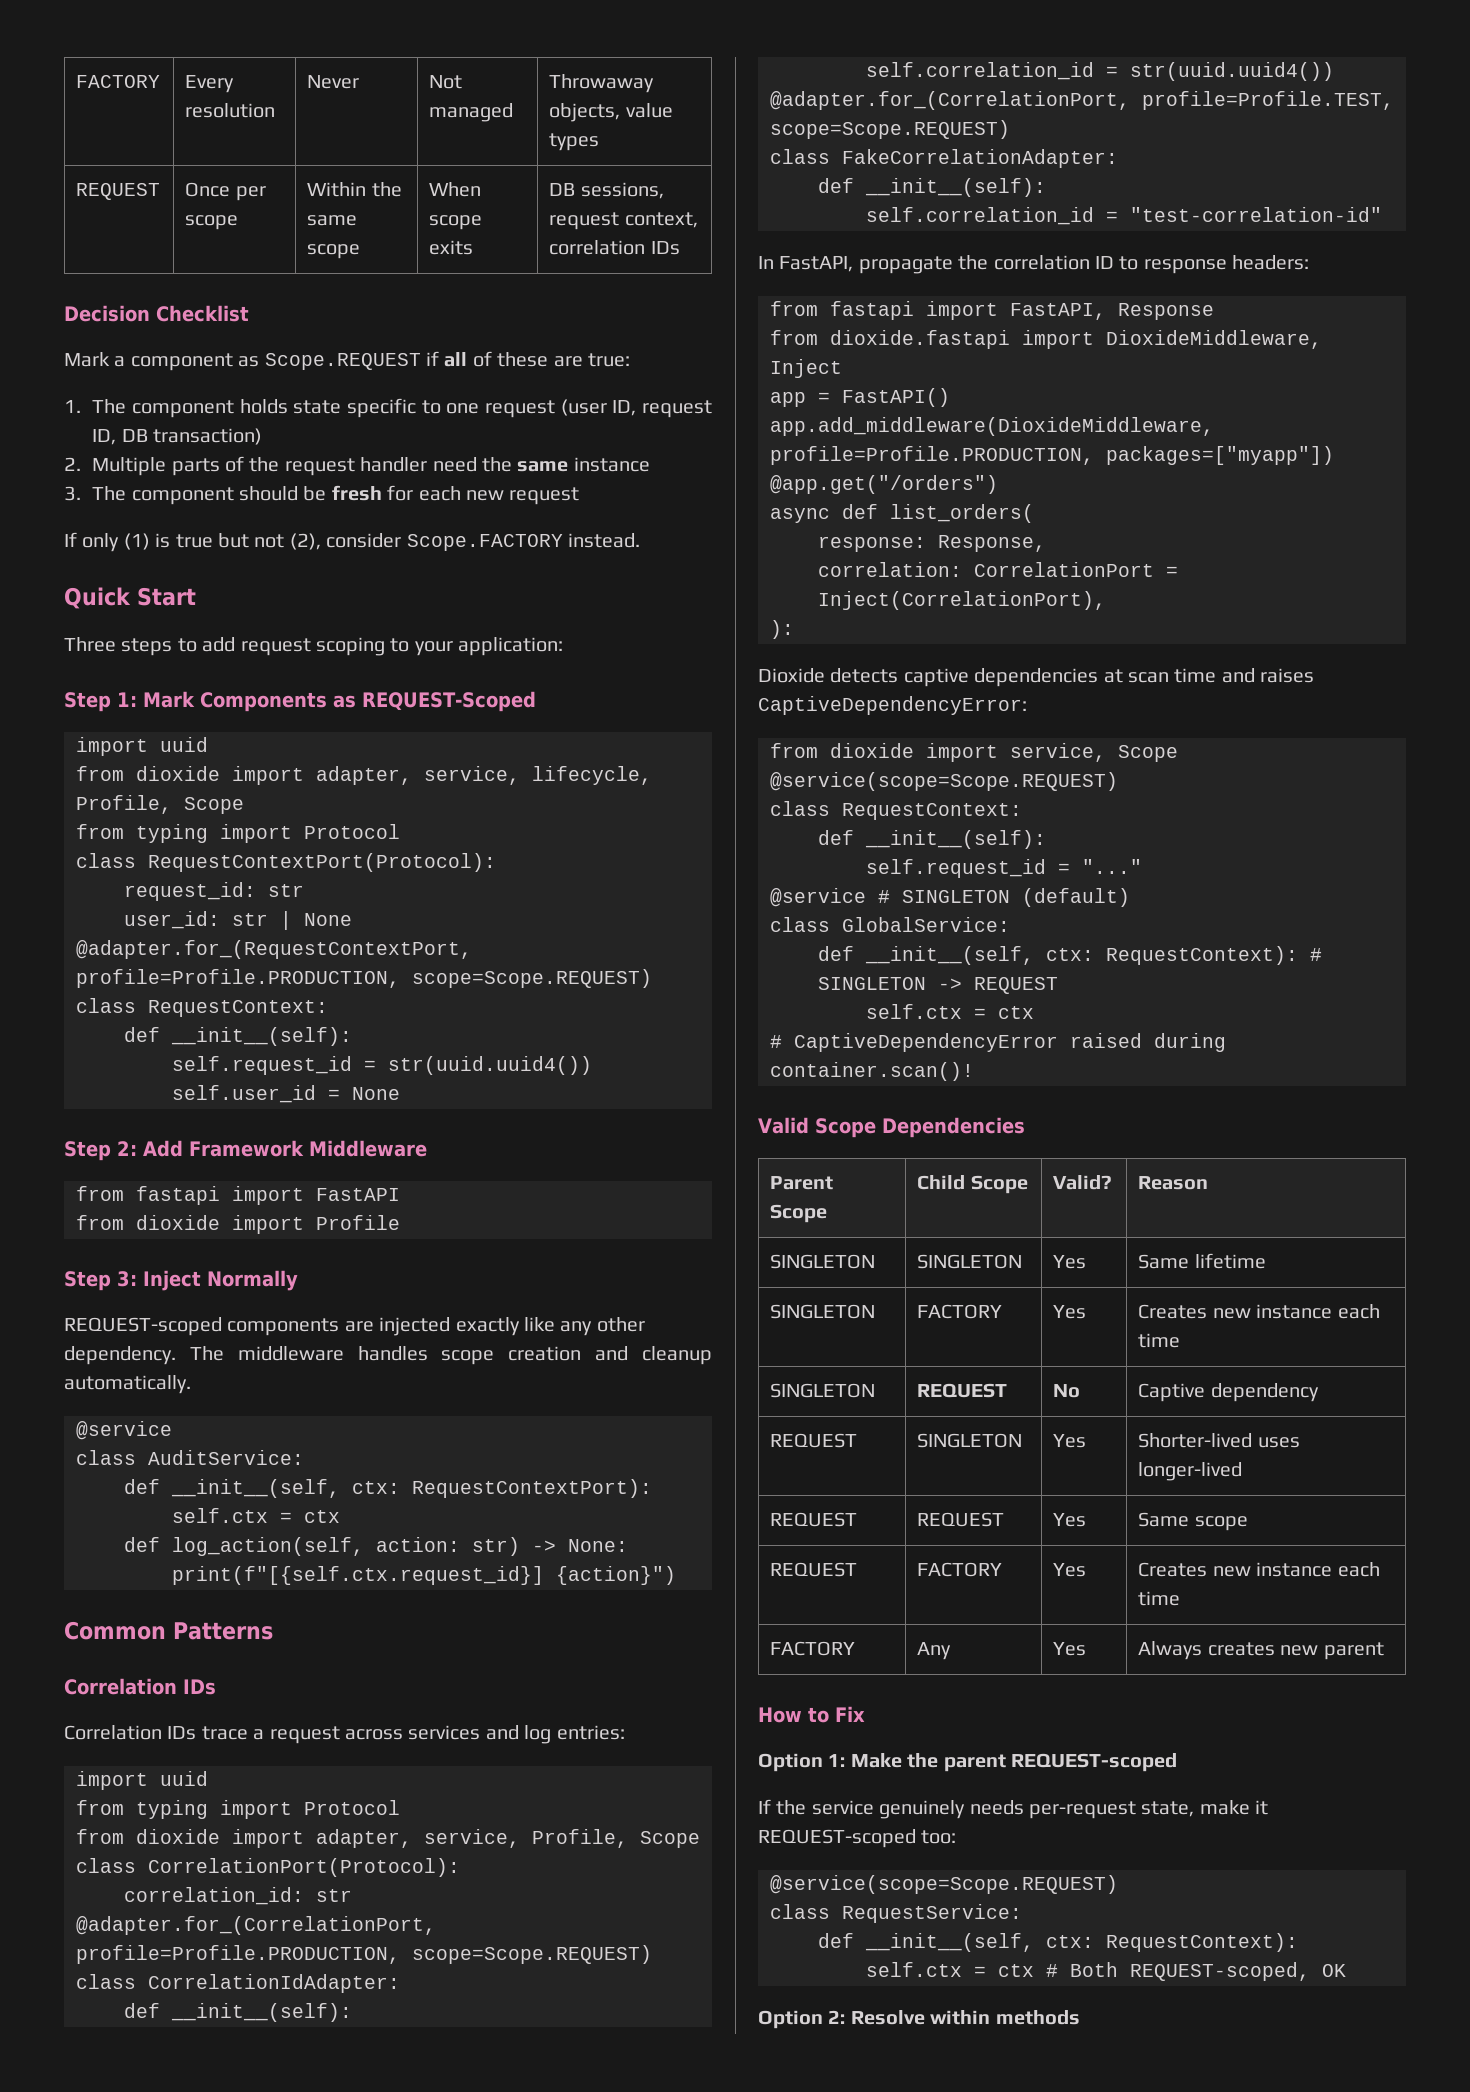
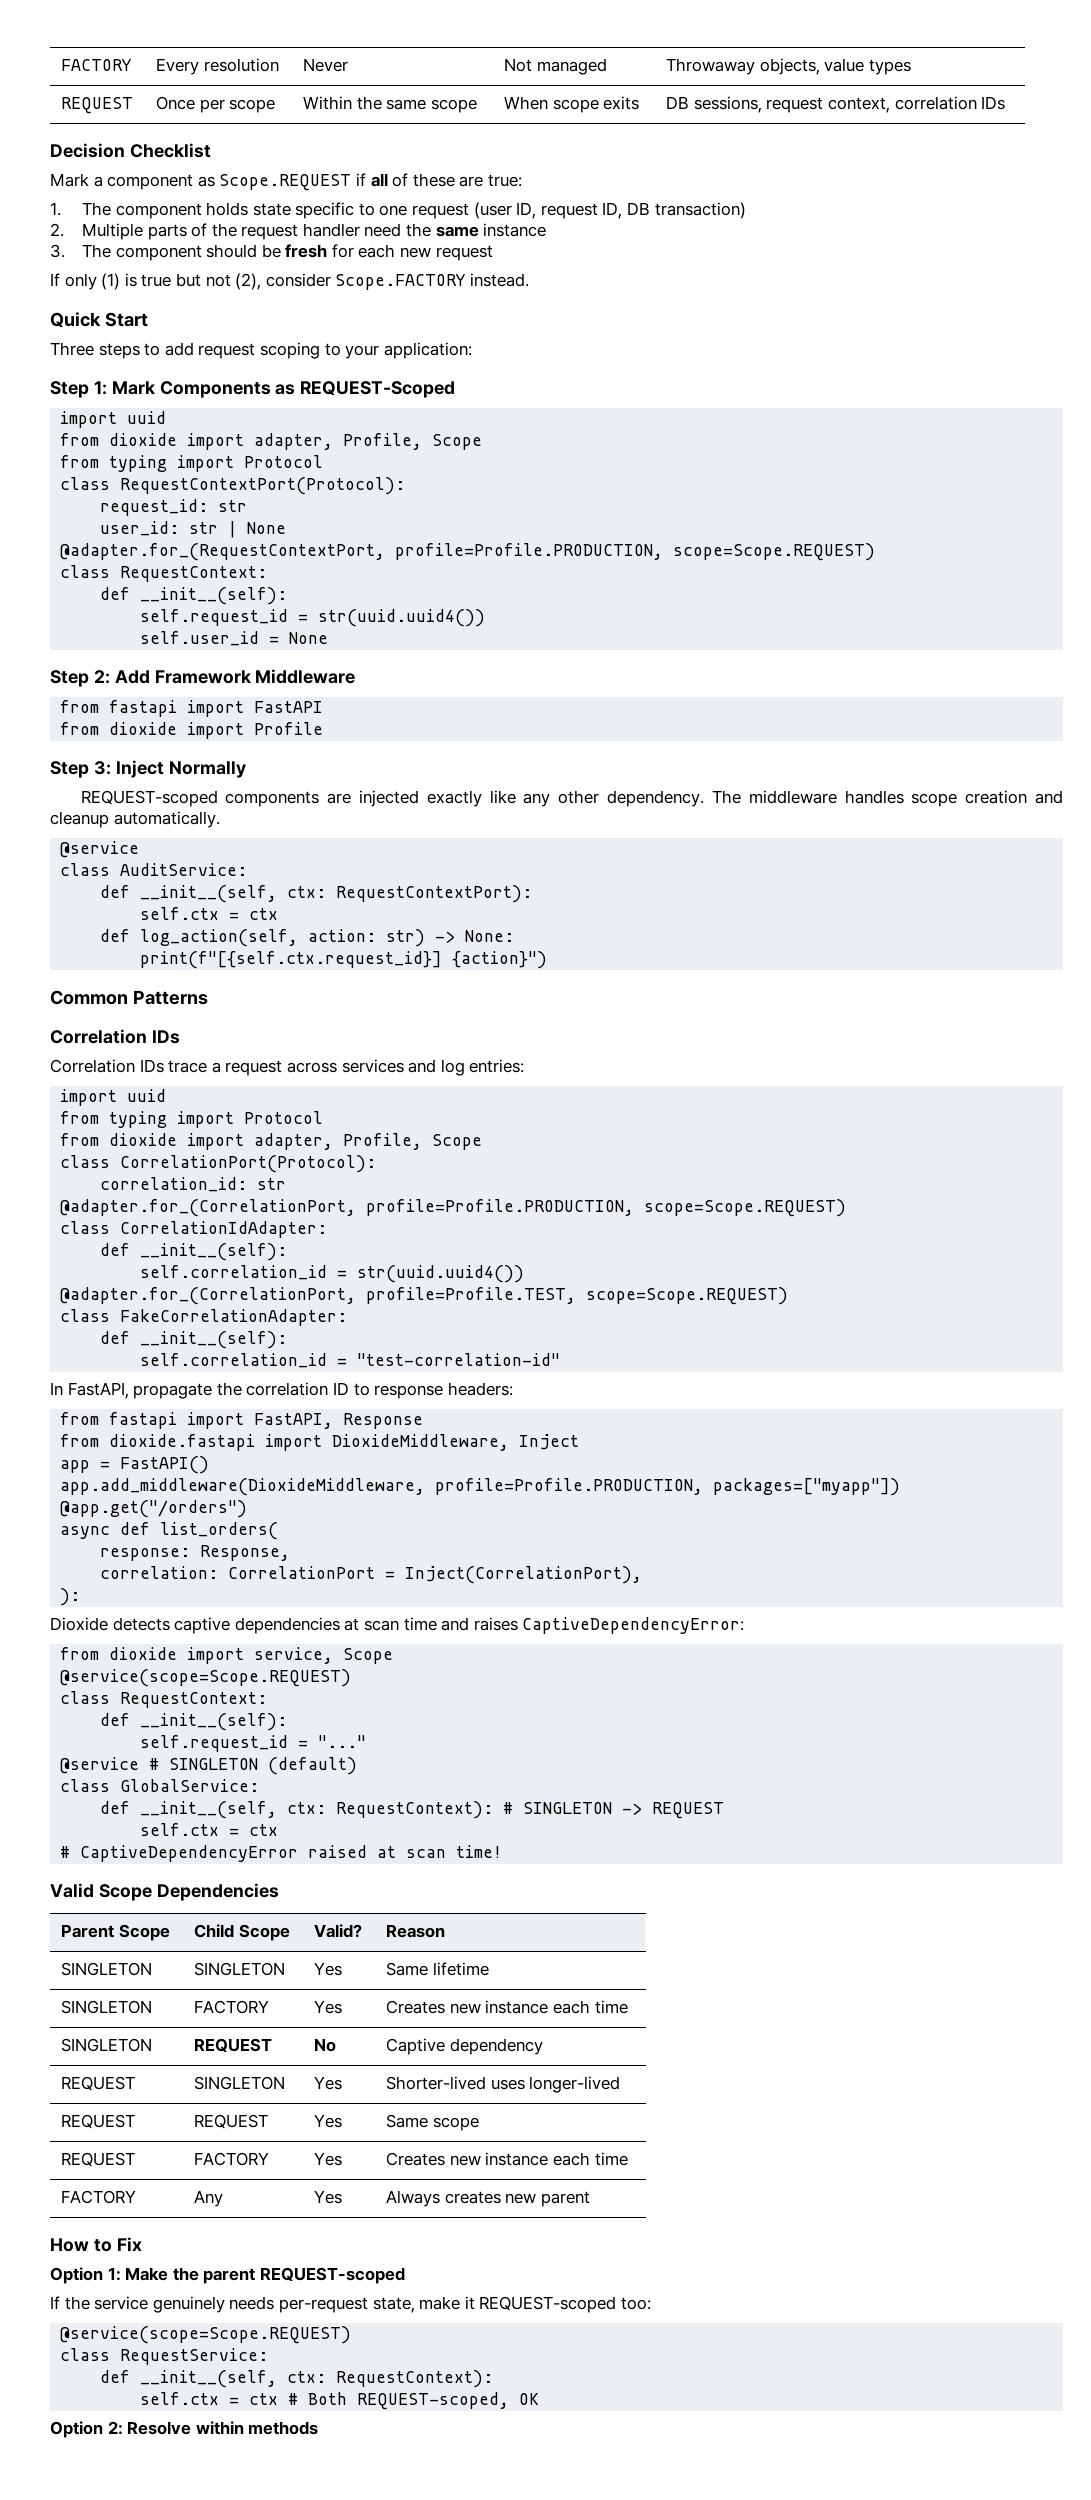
[424,766,652,785] service, lifecycle, -> (334, 441) none
[424,1829,520,1848] service, -> (334, 1141) none
[1154,1033,1226,1052] [770,1062,974,1081] during container.scan()! -> [377,1845,503,1858] at scan time!

